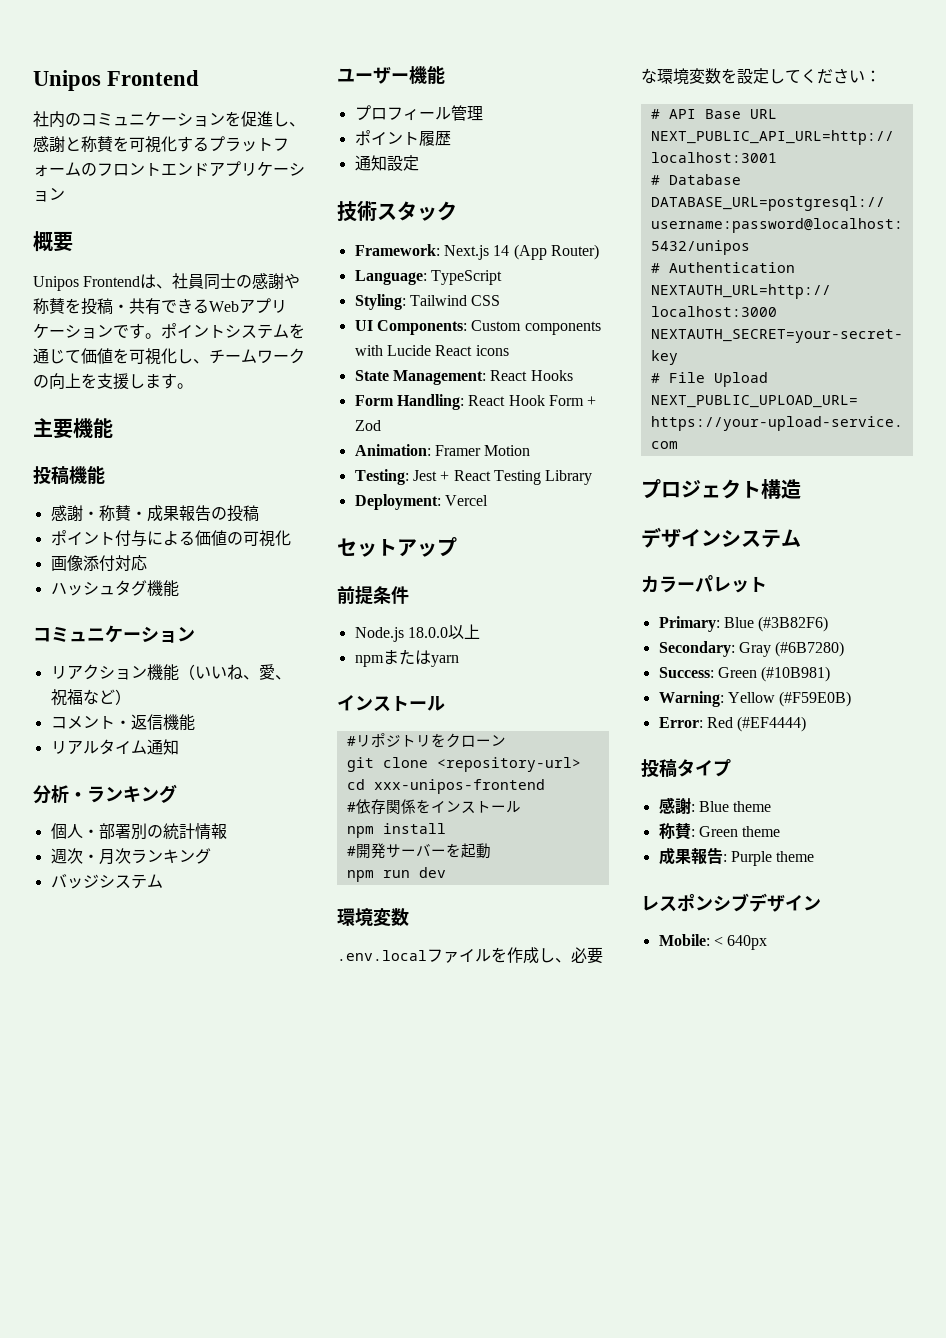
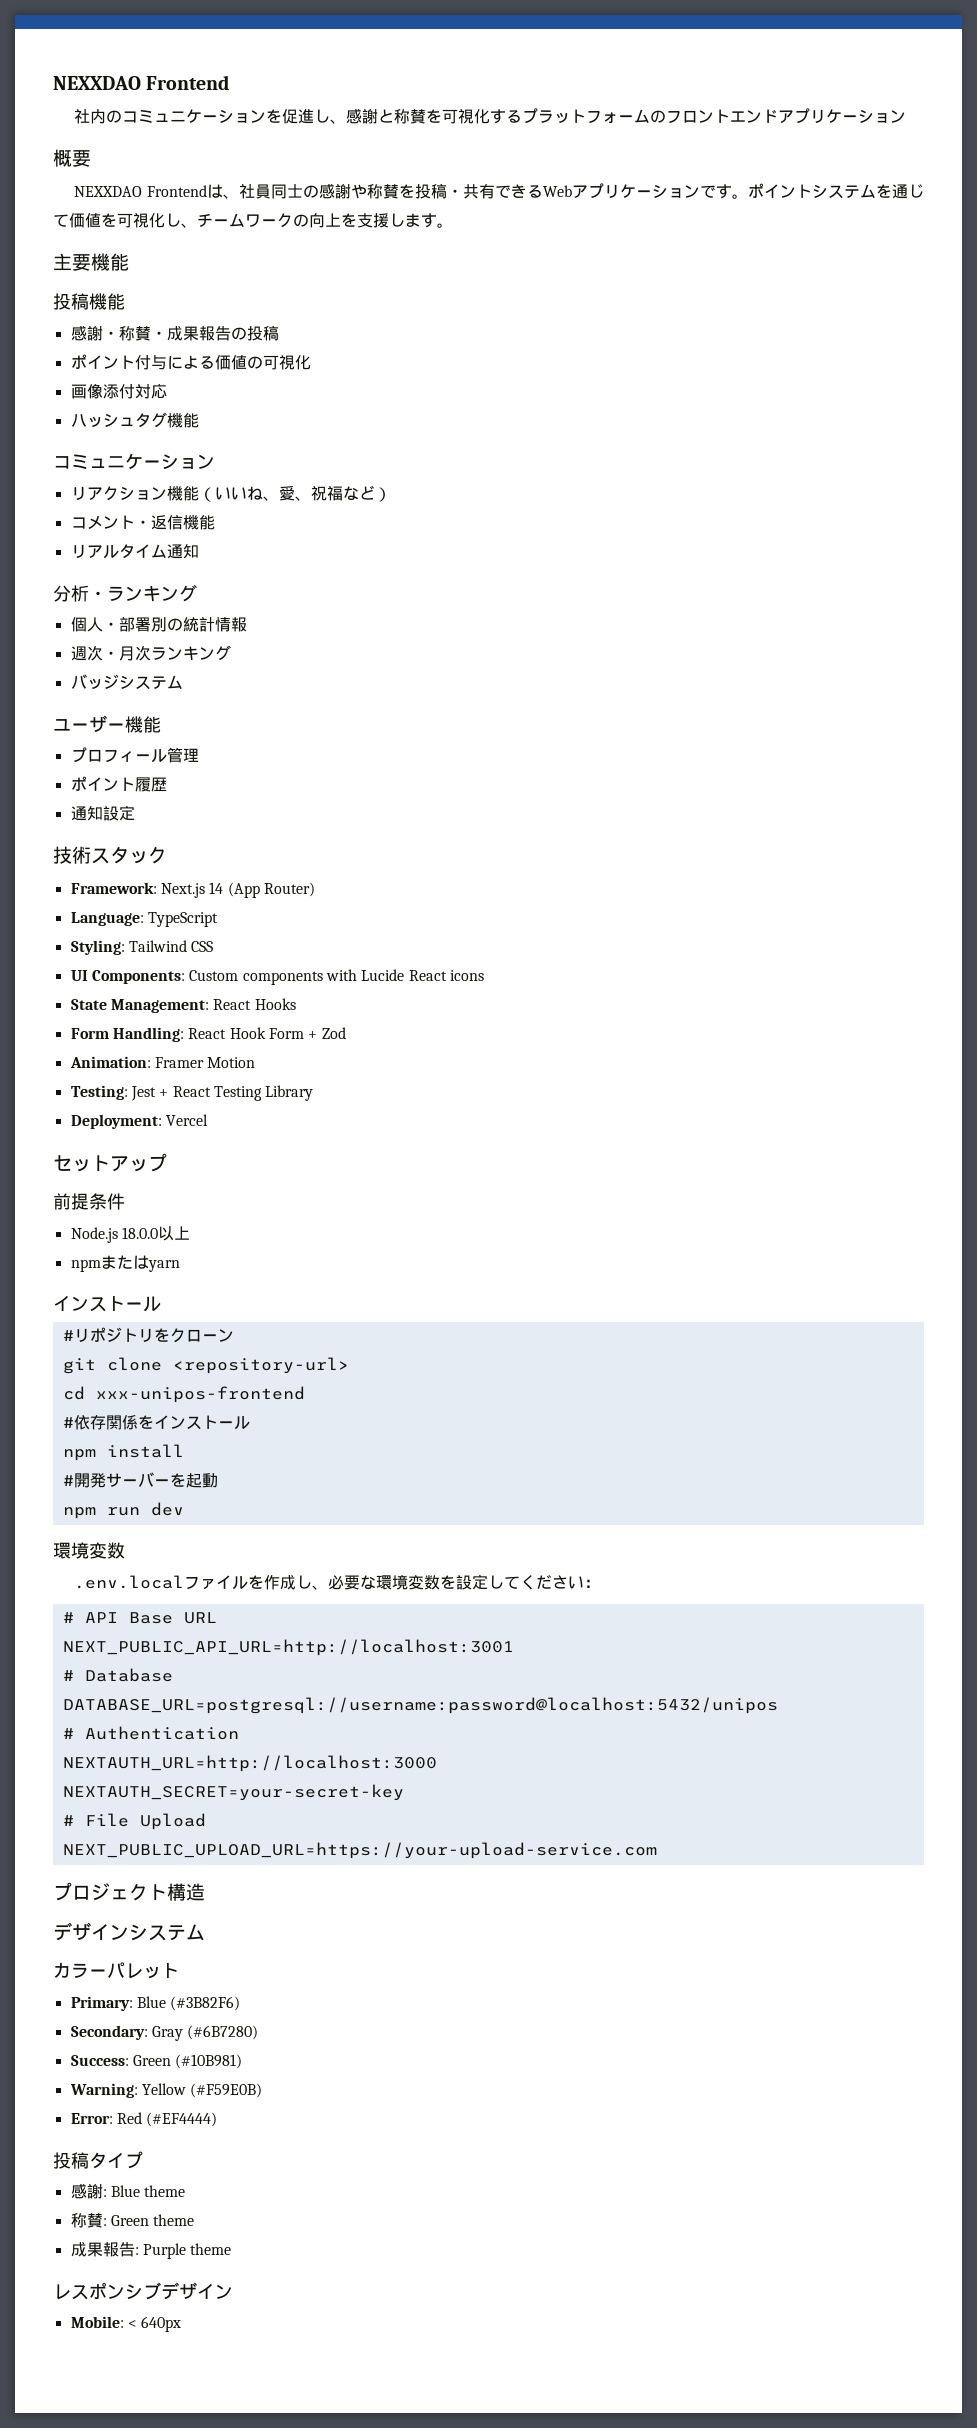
[33,70,101,91] Unipos -> [53,76,141,90] NEXXDAO
[33,276,79,291] Unipos -> [73,186,142,197] NEXXDAO

